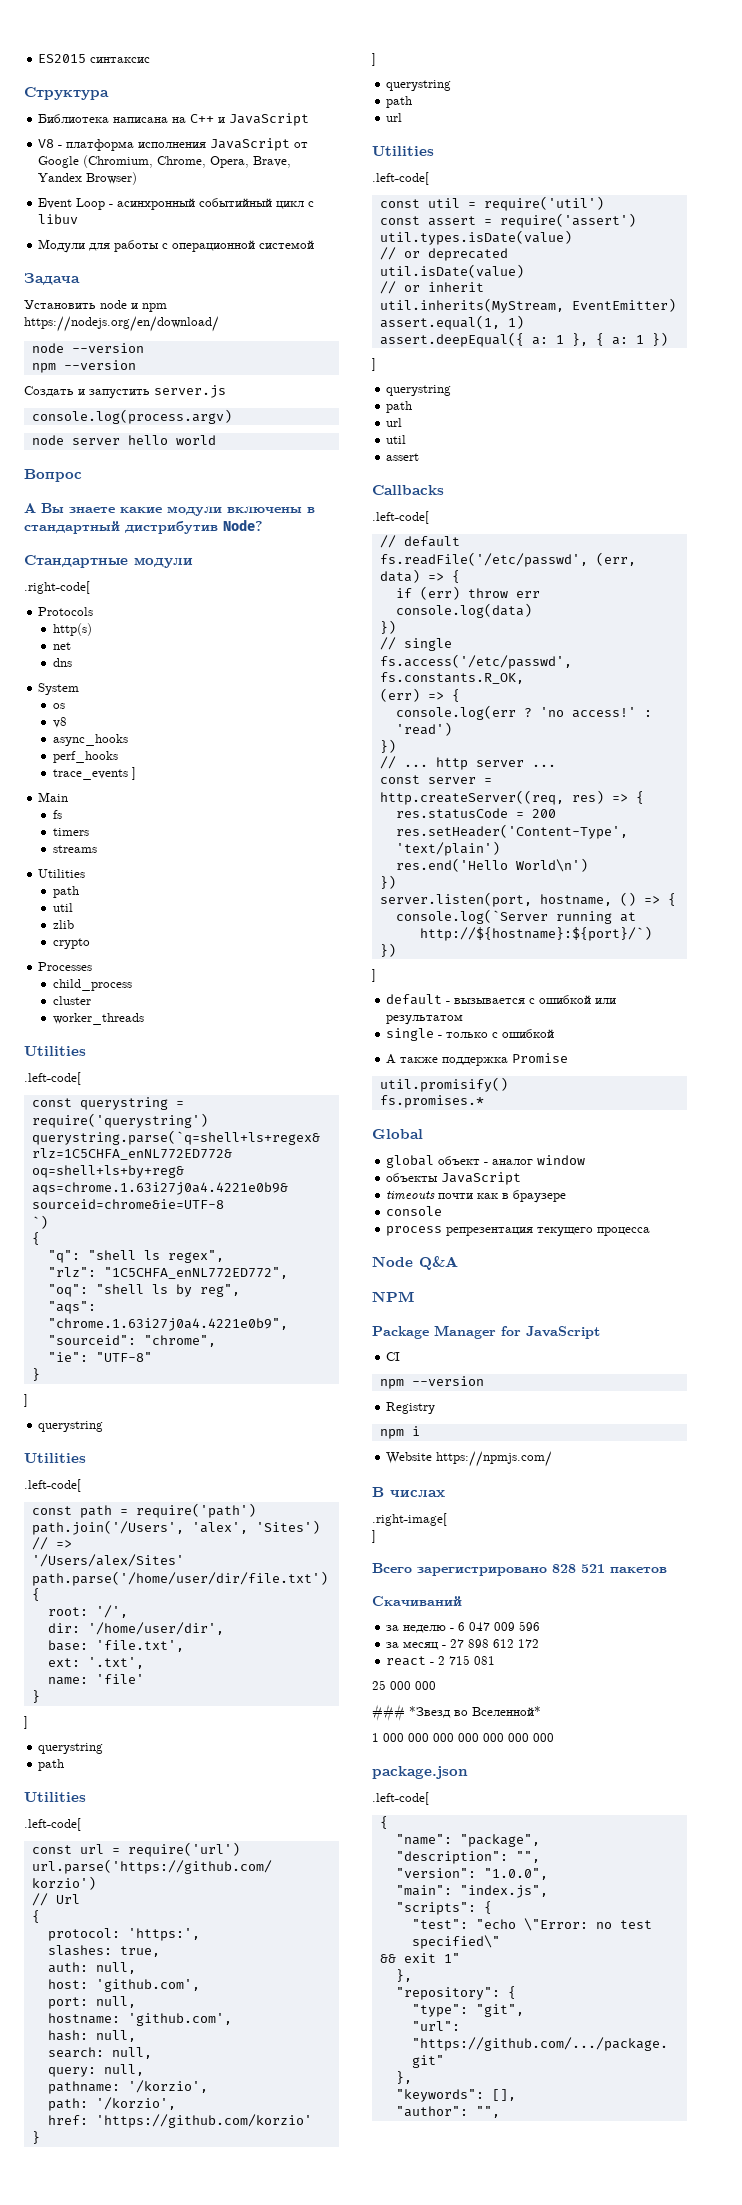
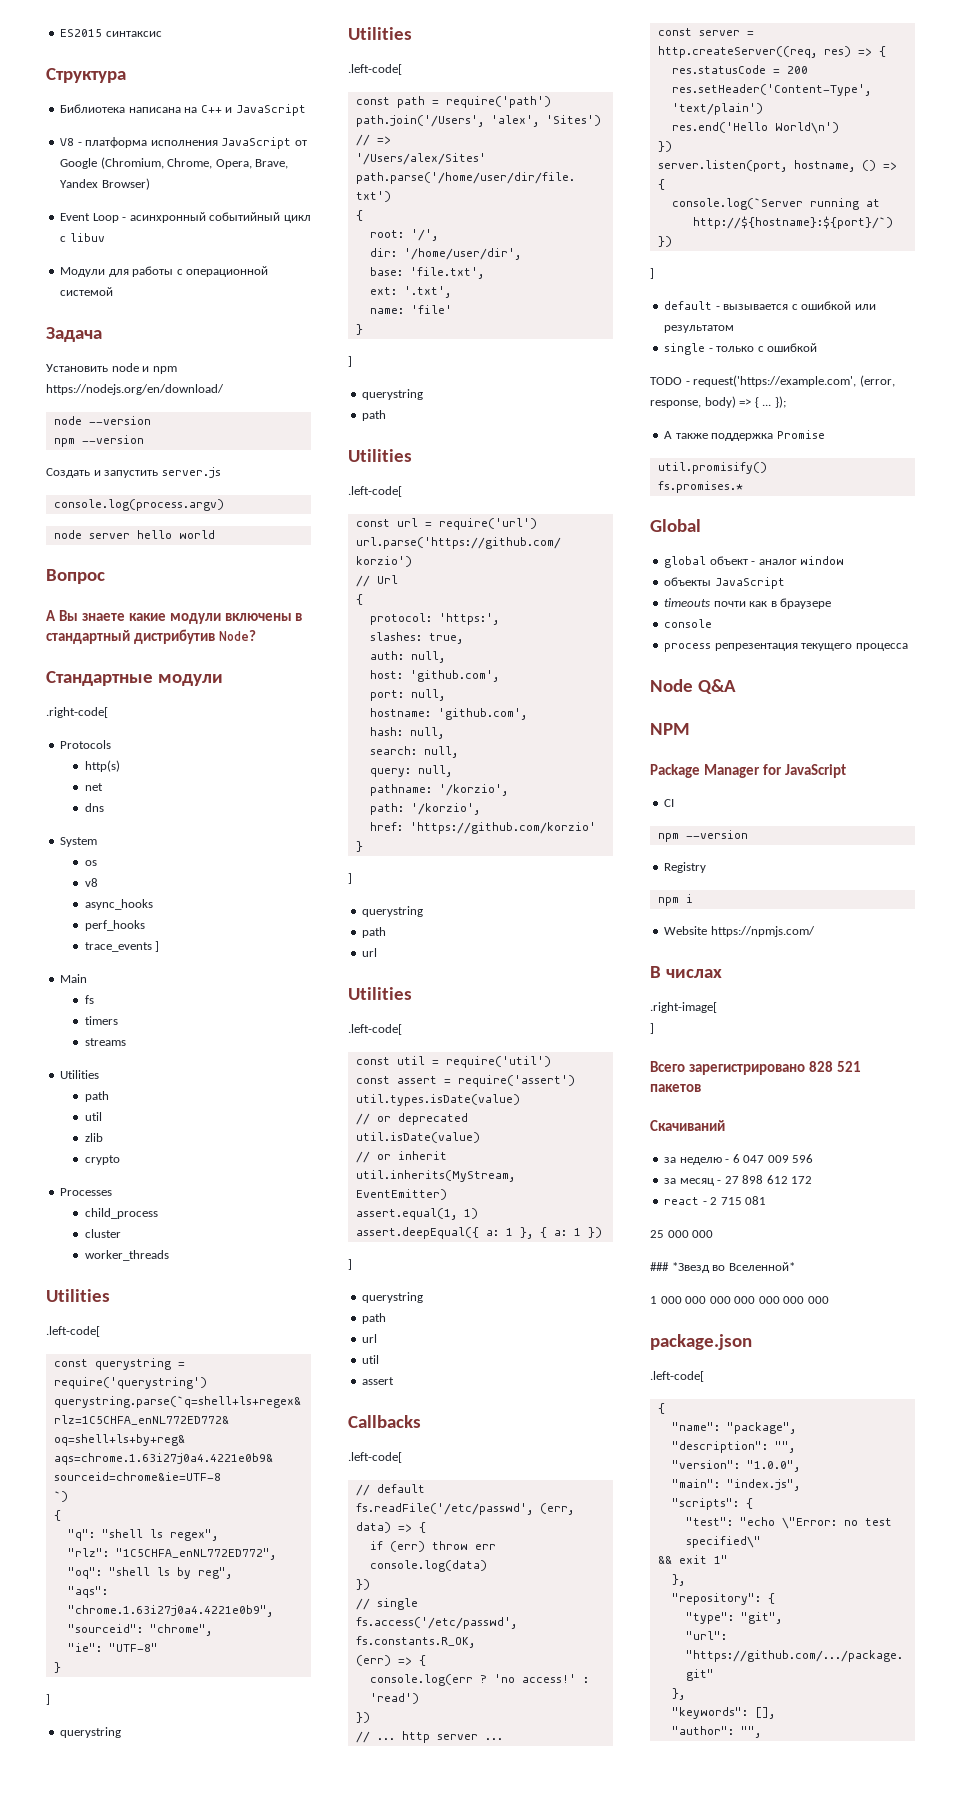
(555, 1033) none -> [650,375,895,387] [650,396,786,408] // TODO - request('https://example.com', (error, response, body) => { ... });

